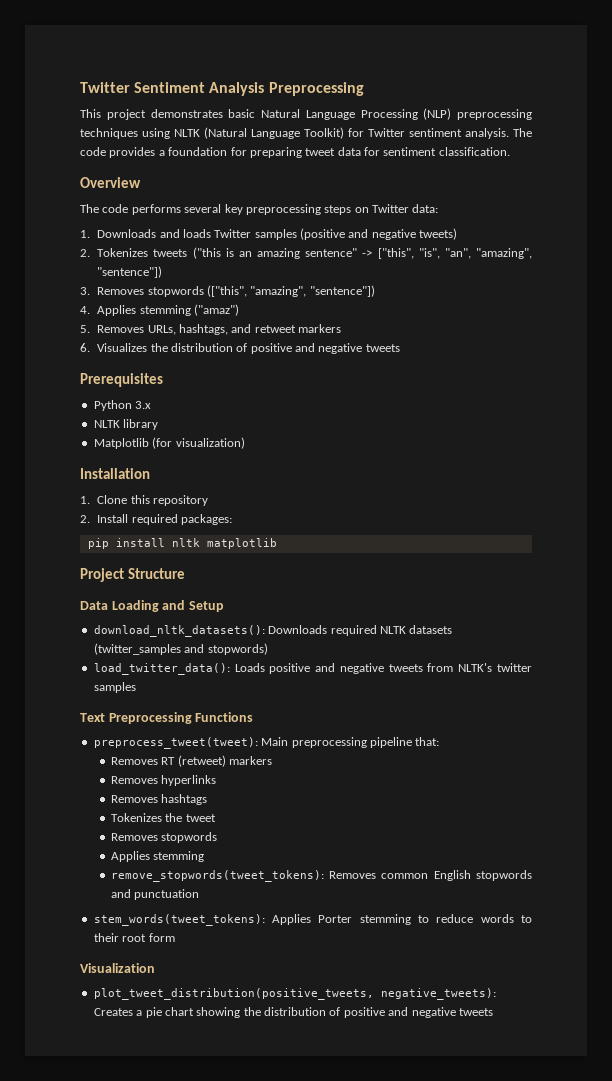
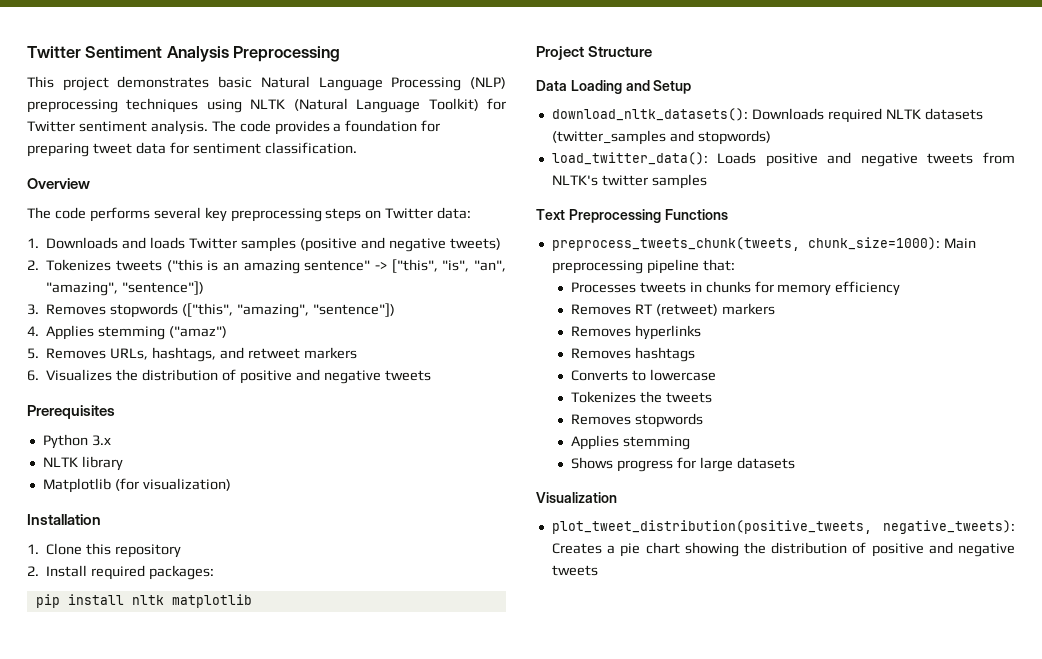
[93,737,258,749] preprocess_tweet(tweet): -> [551,237,940,251] preprocess_tweets_chunk(tweets, chunk_size=1000):
(440, 741) none -> [570,281,901,296] // Processes tweets in chunks for memory efficiency
(208, 799) none -> [570,369,716,381] // Converts to lowercase
[185,814,216,822] tweet -> [665,392,712,403] tweets
[110,870,533,882] [110,889,200,900] [93,914,532,926] [93,933,175,942] remove_stopwords(tweet_tokens): Removes common English stopwords and punctuation // stem_words(tweet_tokens): Applies Porter stemming to reduce words to their root form -> [570,457,795,472] Shows progress for large datasets

